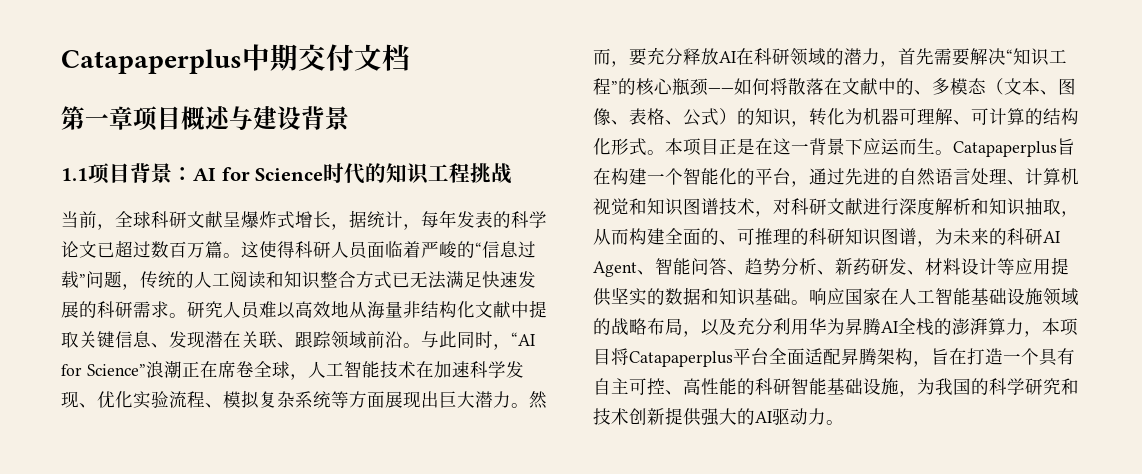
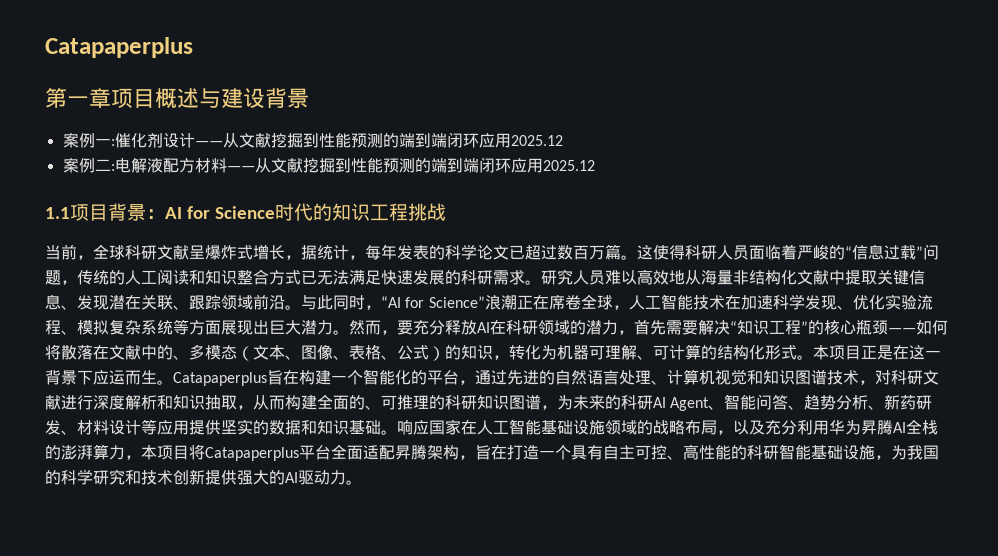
[61,44,410,74] Catapaperplus中期交付文档 -> [45,37,193,58] Catapaperplus
(349, 118) none -> [62,132,563,148] [62,157,595,173] // 案例一:催化剂设计——从文献挖掘到性能预测的端到端闭环应用2025.12 // 案例二:电解液配方材料——从文献挖掘到性能预测的端到端闭环应用2025.12

